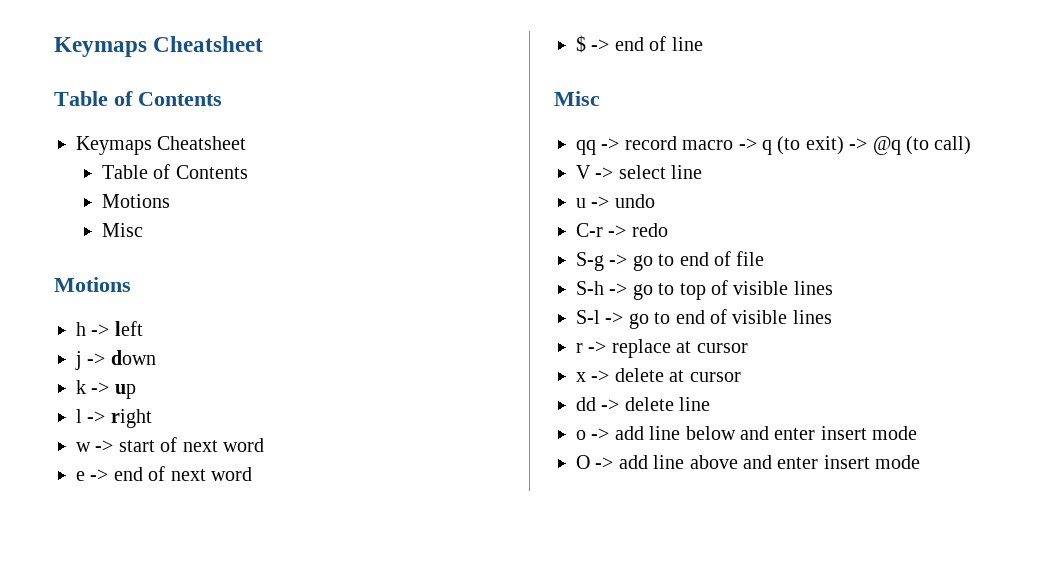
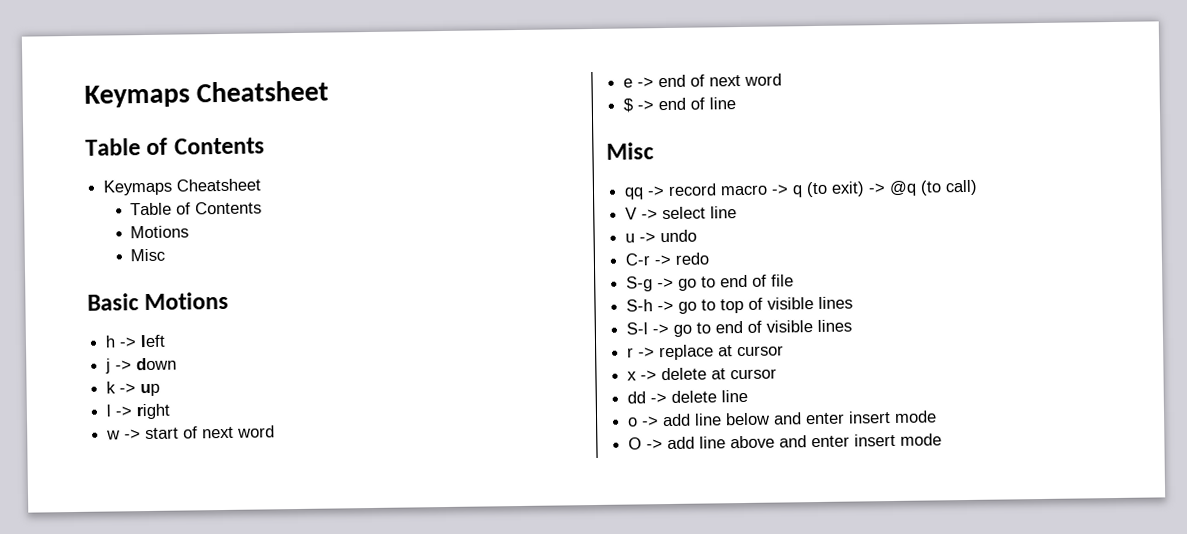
(143, 230) none -> [87,293,139,311] Basic

